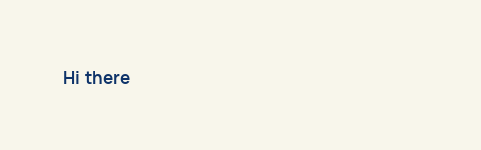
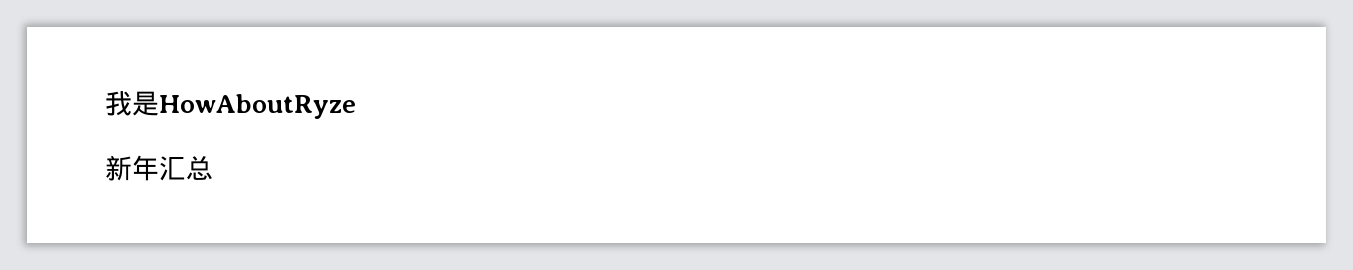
[63,71,130,84] Hi there -> [105,91,356,119] [105,155,213,181] 我是HowAboutRyze // 新年汇总

